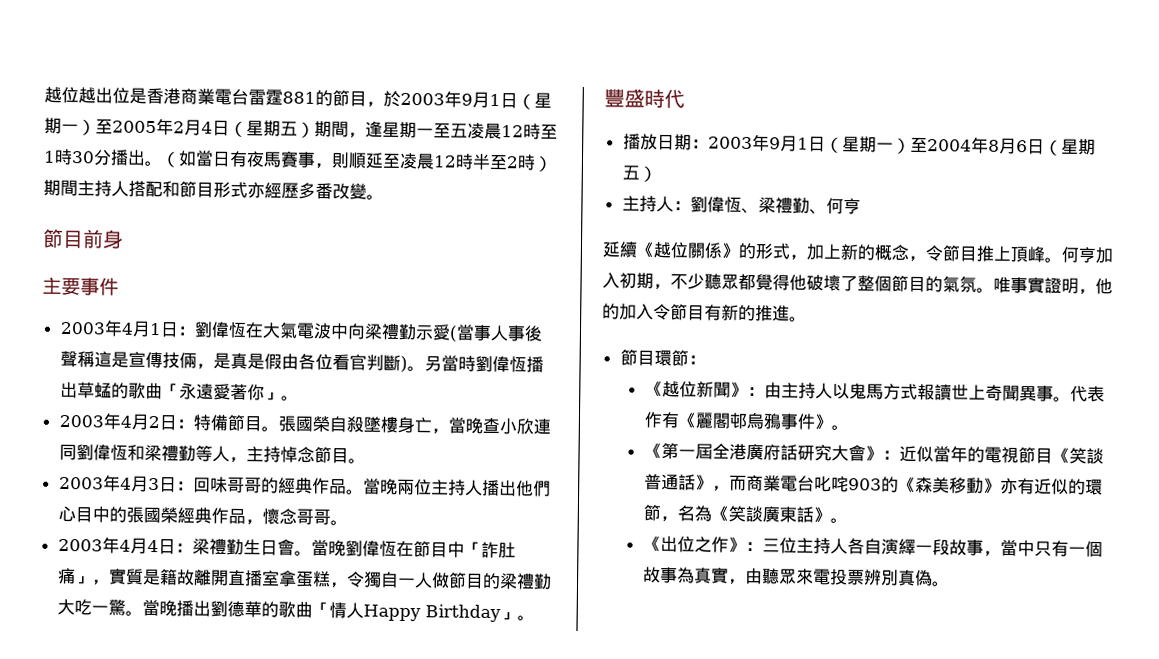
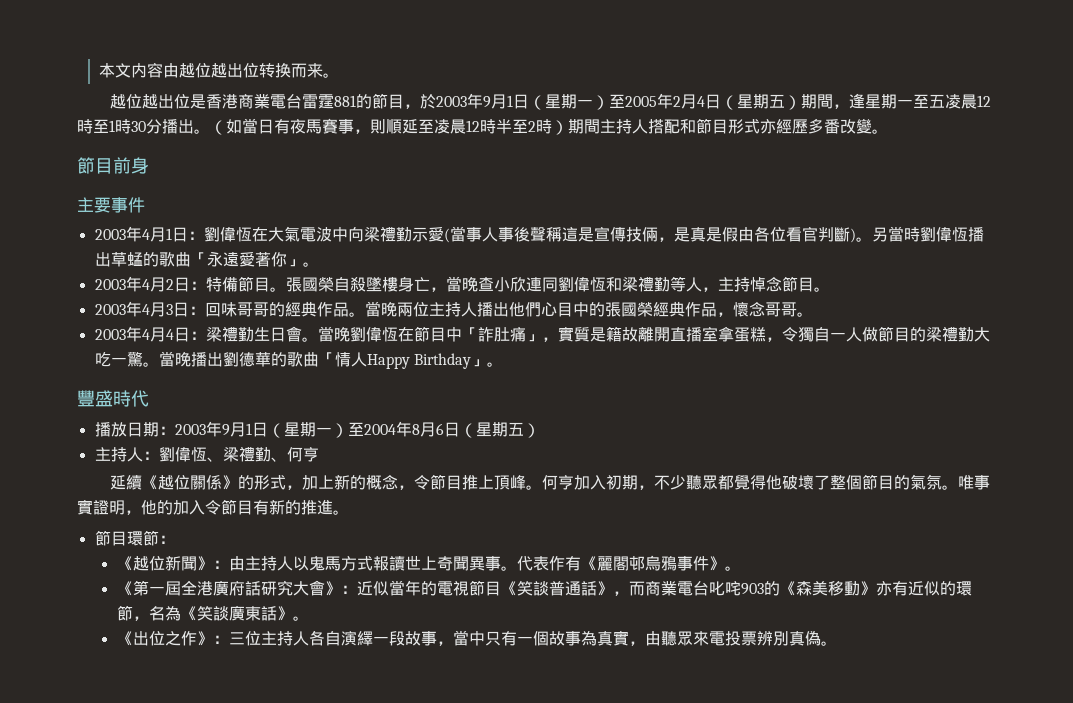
(44, 94) none -> [99,62,340,78] 本文内容由越位越出位转换而来。 //

